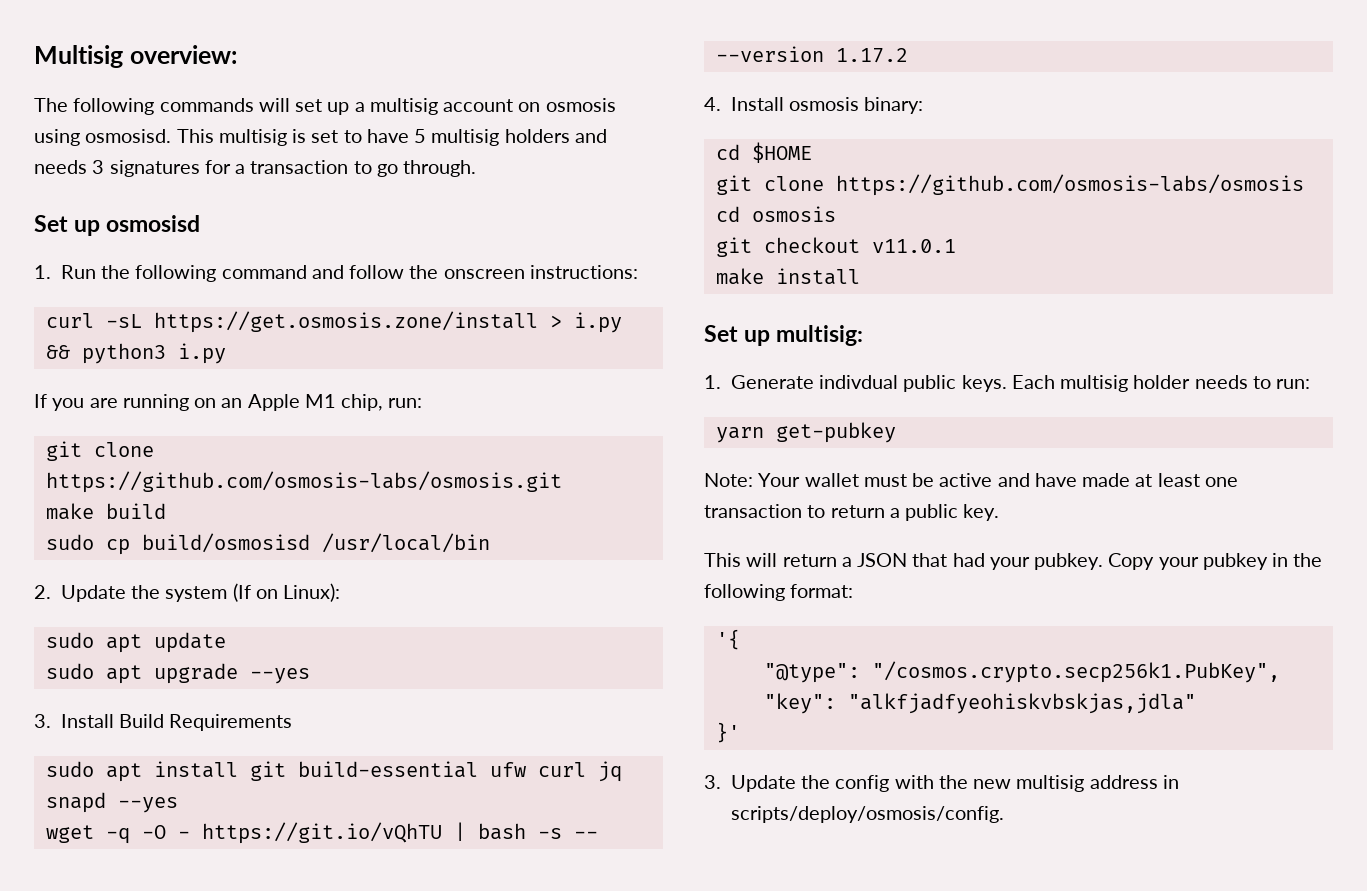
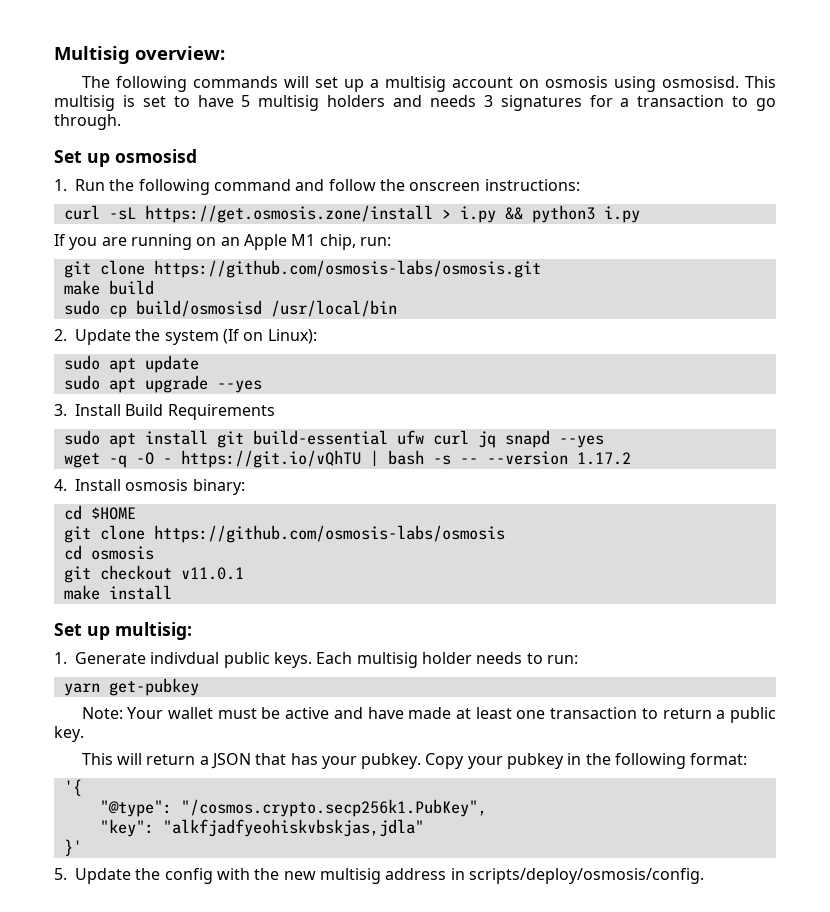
[952,553,985,567] had -> [290,753,318,765] has
[704,775,721,789] 3. -> [54,868,67,880] 5.

